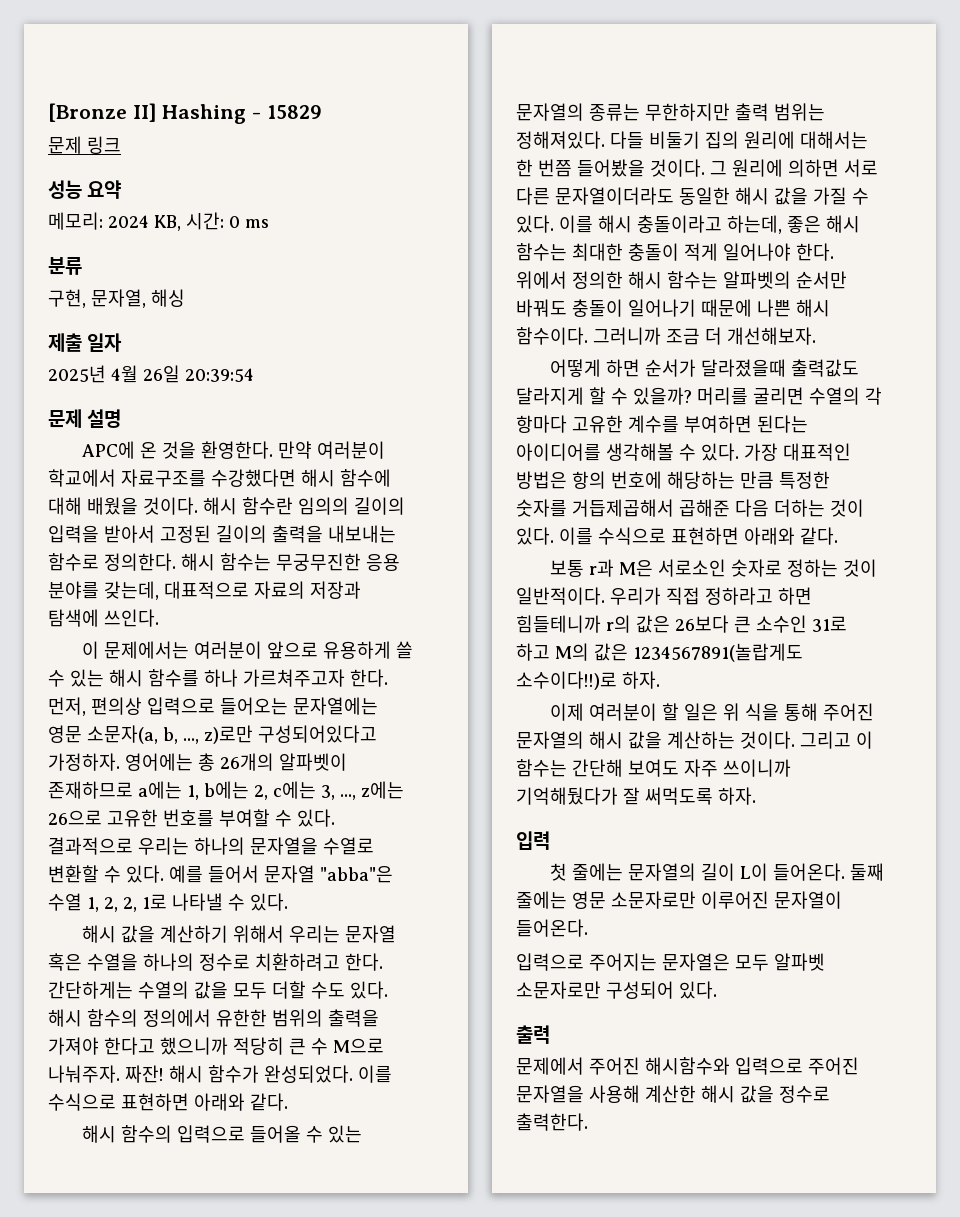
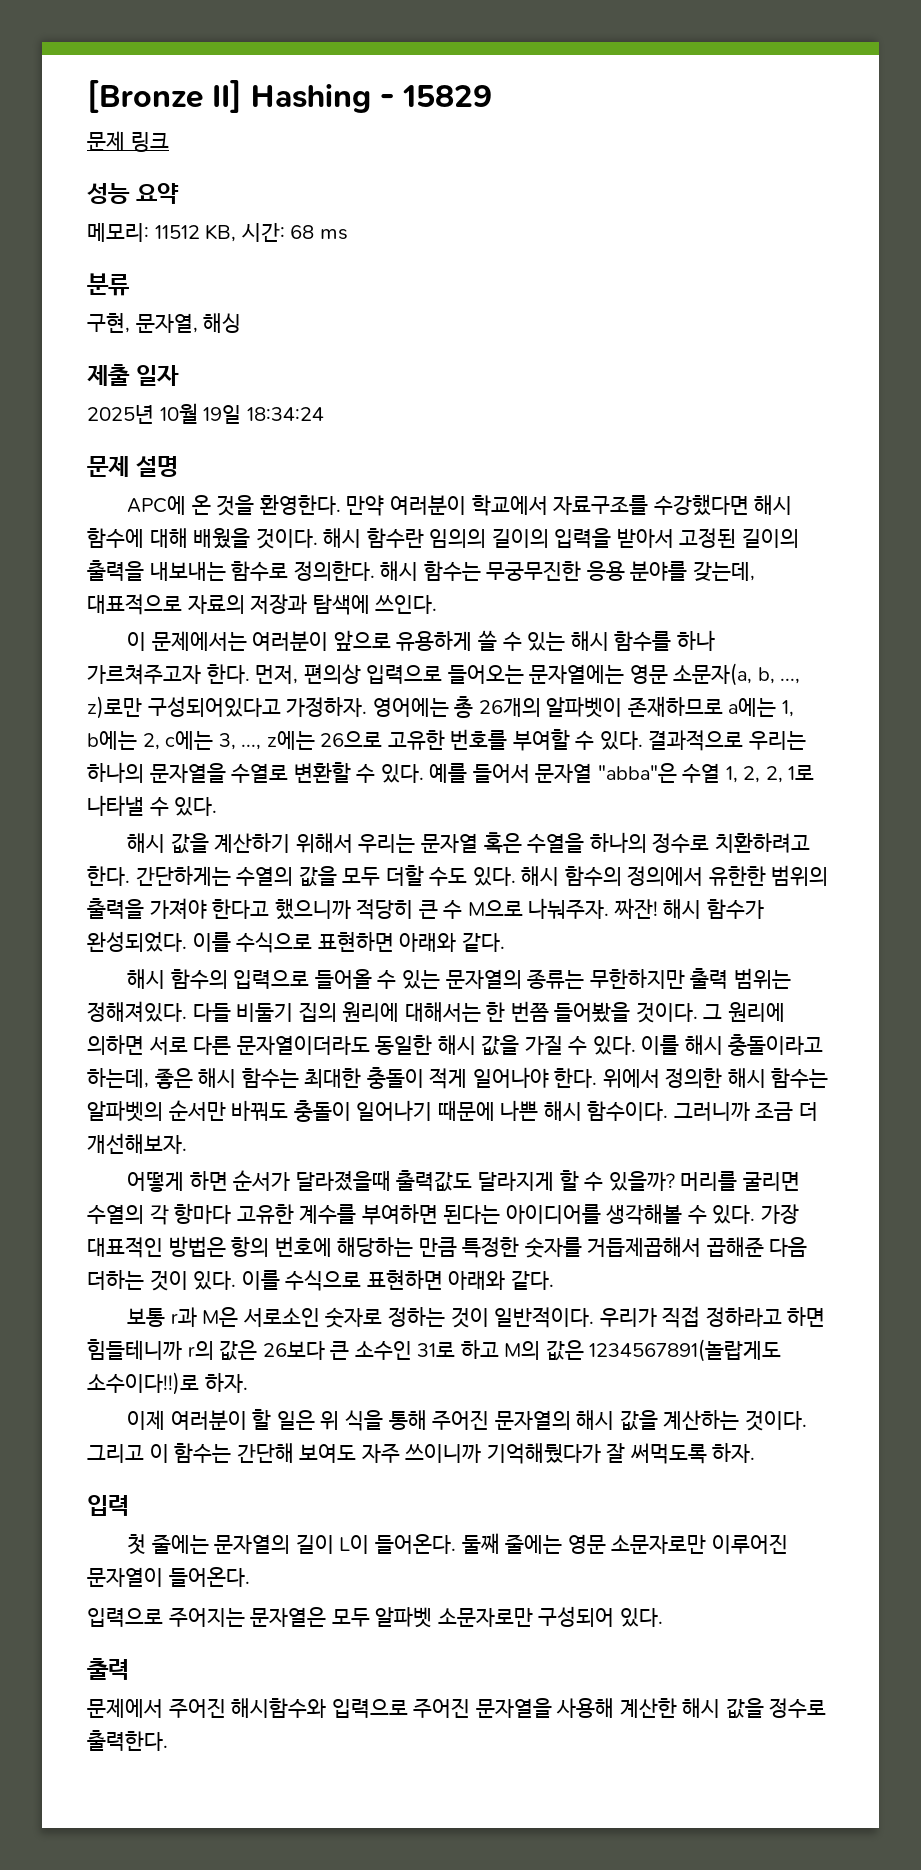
[108,215,149,228] 2024 -> [154,225,200,239] 11512
[229,216,240,228] 0 -> [290,225,315,239] 68
[111,365,254,383] 4월 26일 20:39:54 -> [159,403,324,424] 10월 19일 18:34:24

